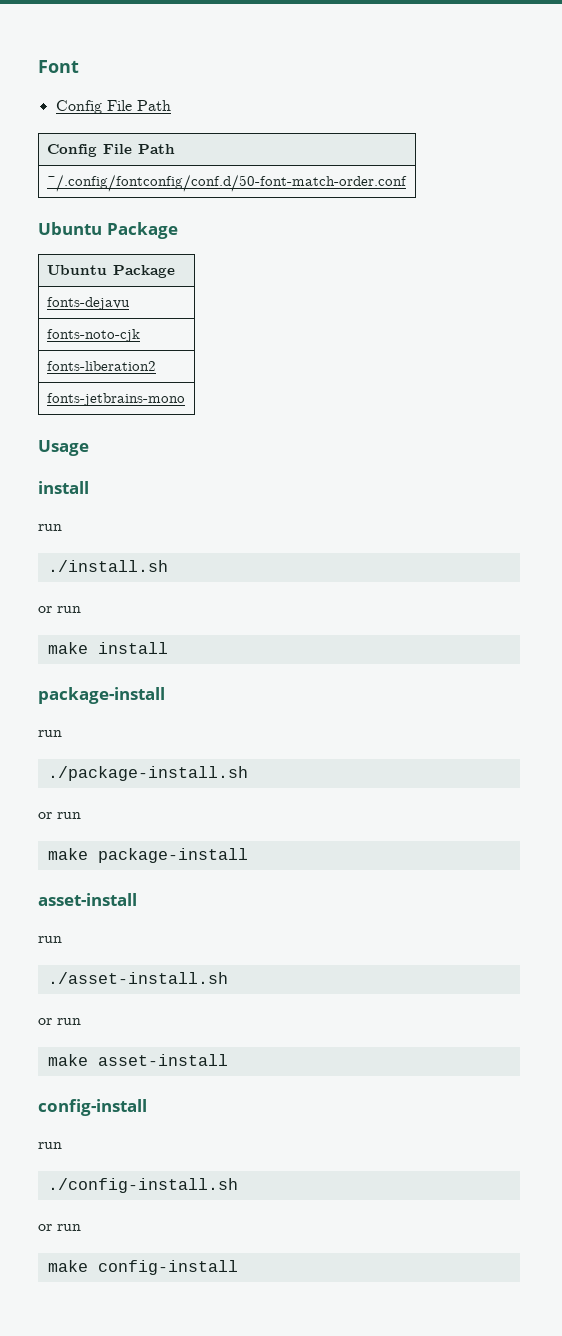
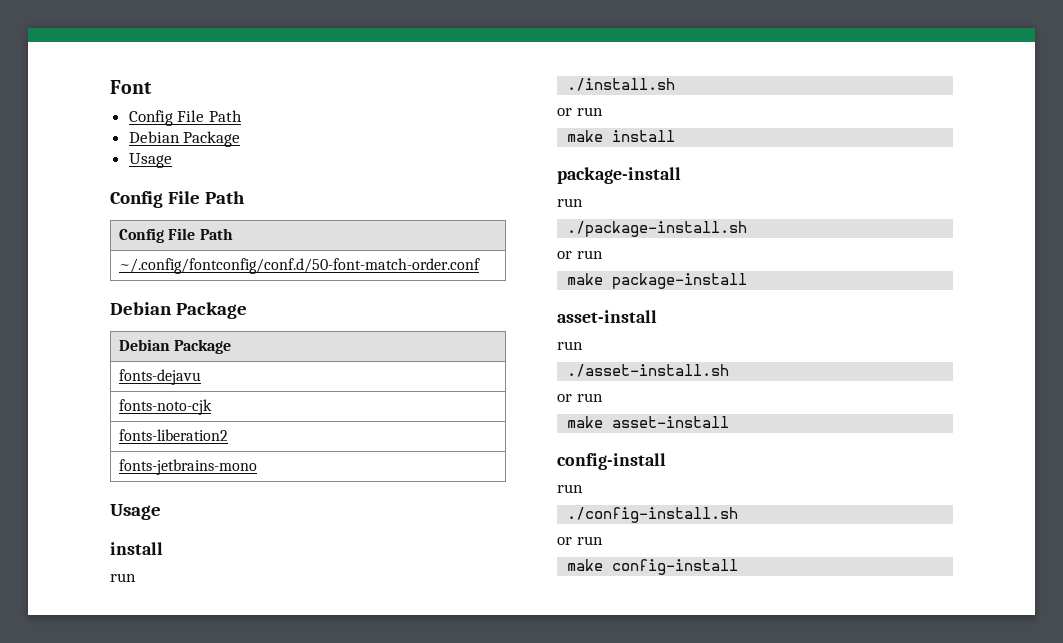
(171, 105) none -> [128,131,241,147] [128,153,172,168] [110,191,245,208] // Debian Package // Usage // Config File Path
[38,222,178,239] [46,265,107,275] Ubuntu Package // Ubuntu -> [110,302,247,319] [119,339,171,351] Debian Package // Debian

